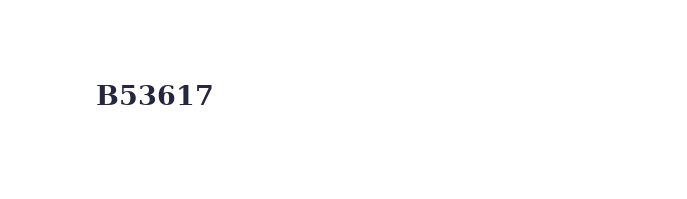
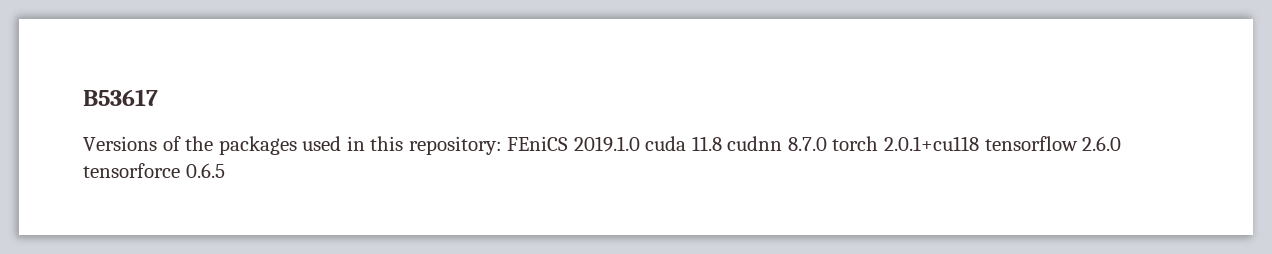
(214, 95) none -> [83,136,1122,155] [83,163,225,178] // Versions of the packages used in this repository: FEniCS 2019.1.0 cuda 11.8 cudnn 8.7.0 torch 2.0.1+cu118 tensorflow 2.6.0 tensorforce 0.6.5

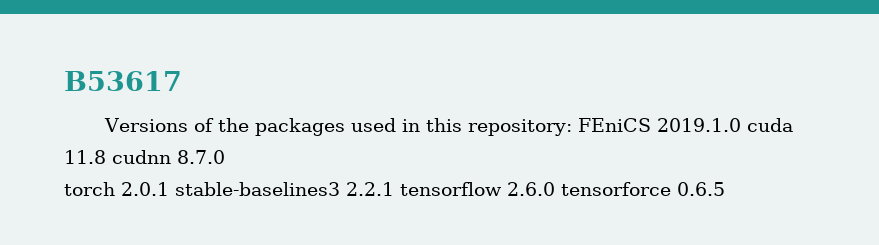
[832,136,980,151] torch 2.0.1+cu118 -> [64,182,394,196] // torch 2.0.1 stable-baselines3 2.2.1

